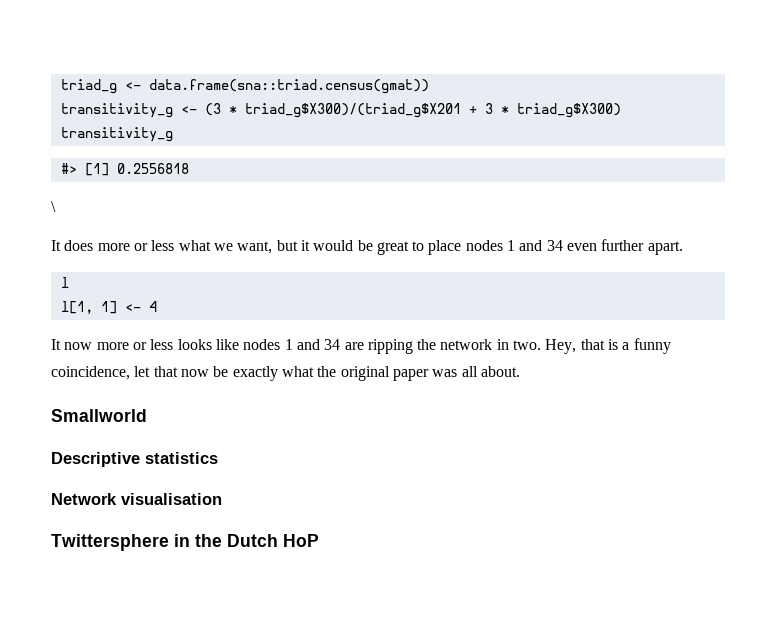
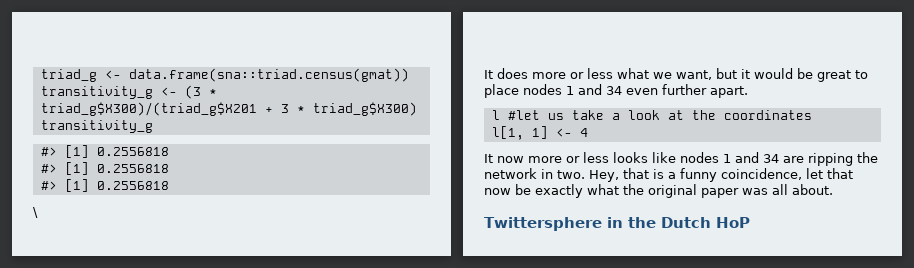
(189, 168) none -> [40,162,169,175] [40,179,169,192] // #> [1] 0.2556818 // #> [1] 0.2556818
(69, 282) none -> [507,110,812,120] #let us take a look at the coordinates
[51,409,147,422] [51,452,218,467] [51,493,222,505] // Smallworld // Descriptive statistics // Network visualisation -> (833, 189) none

